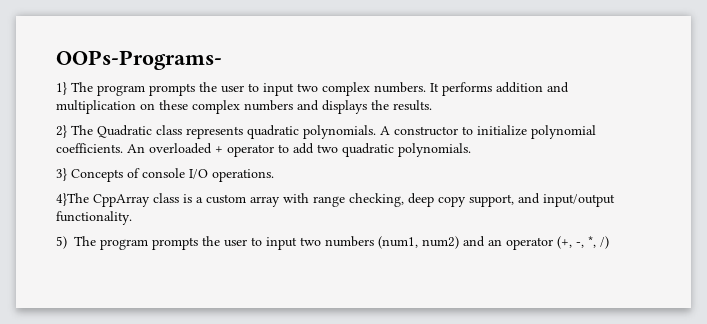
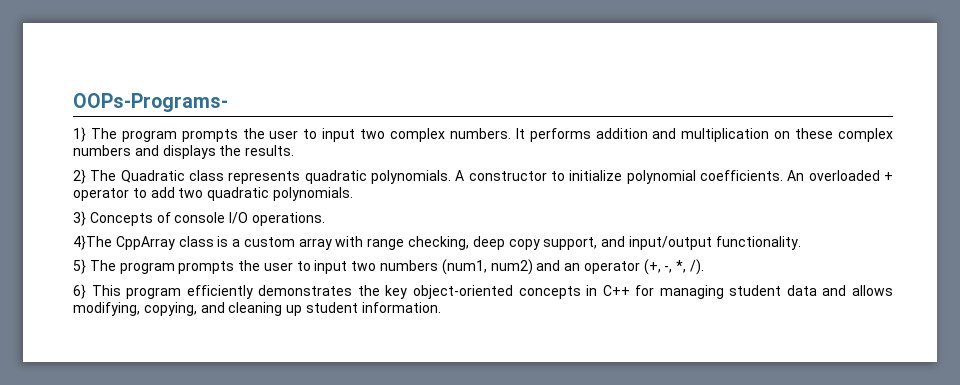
[56,236,67,249] 5) -> [73,259,86,274] 5}
[600,236,609,249] /) -> [690,259,705,275] [73,284,893,299] [73,302,441,316] /). // 6} This program efficiently demonstrates the key object-oriented concepts in C++ for managing student data and allows modifying, copying, and cleaning up student information.

